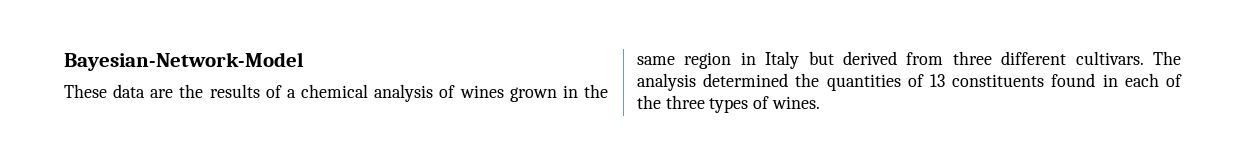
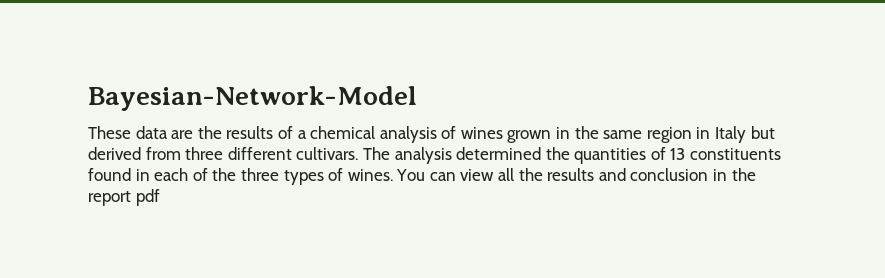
(820, 102) none -> [396,168,756,181] [88,189,160,206] You can view all the results and conclusion in the report pdf

